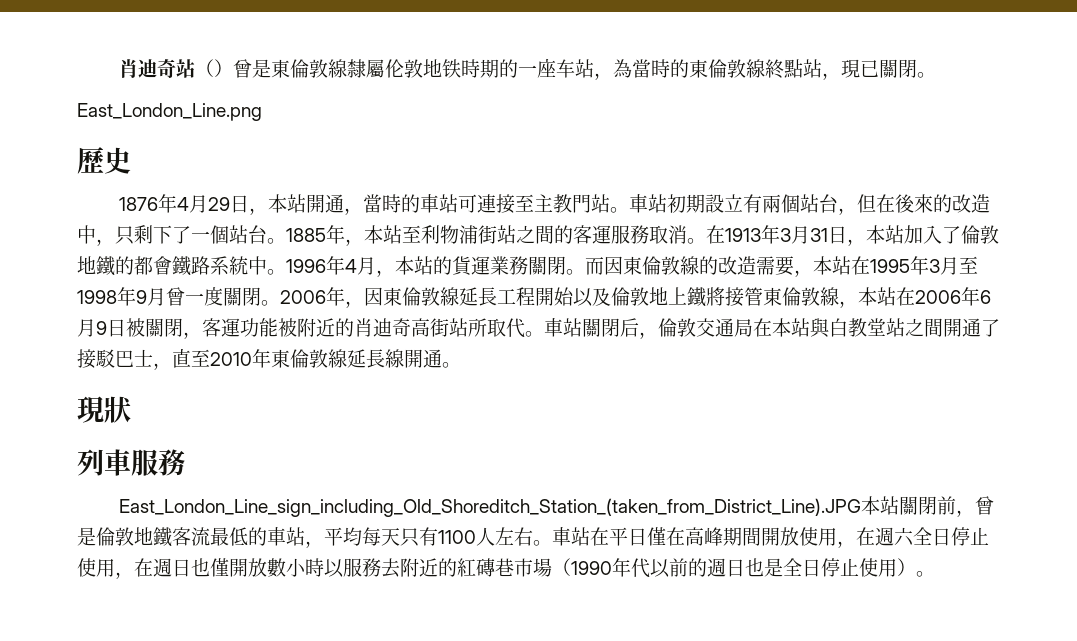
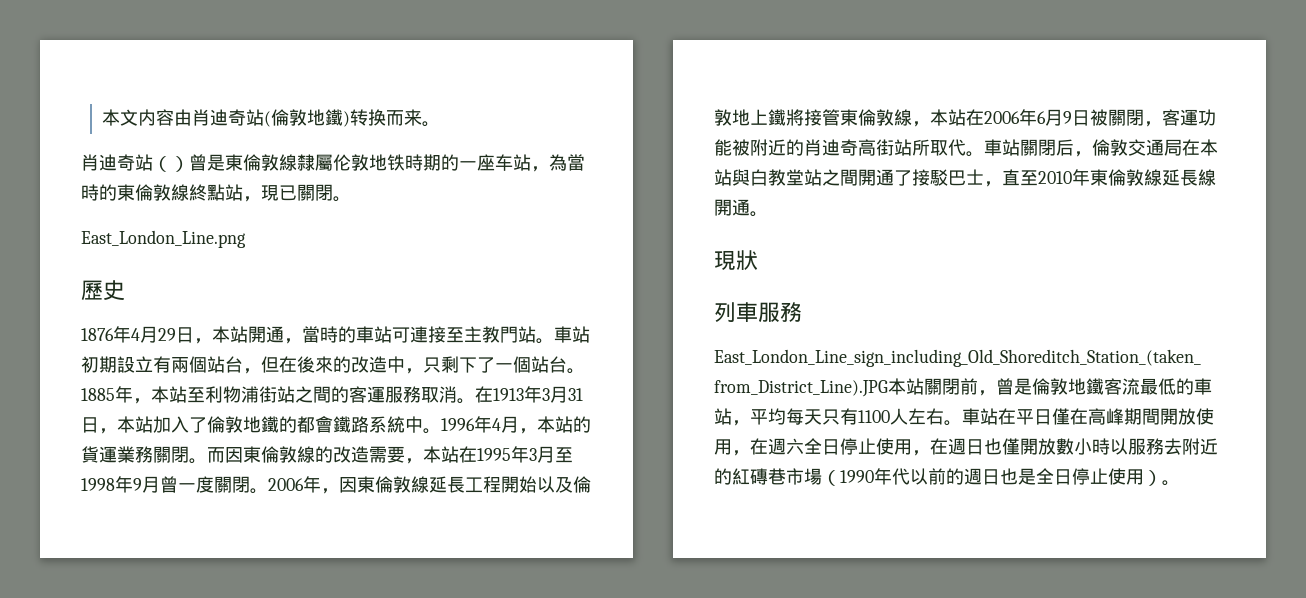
(119, 68) none -> [102,109,441,127] 本文内容由肖迪奇站(倫敦地鐵)转换而来。 //

